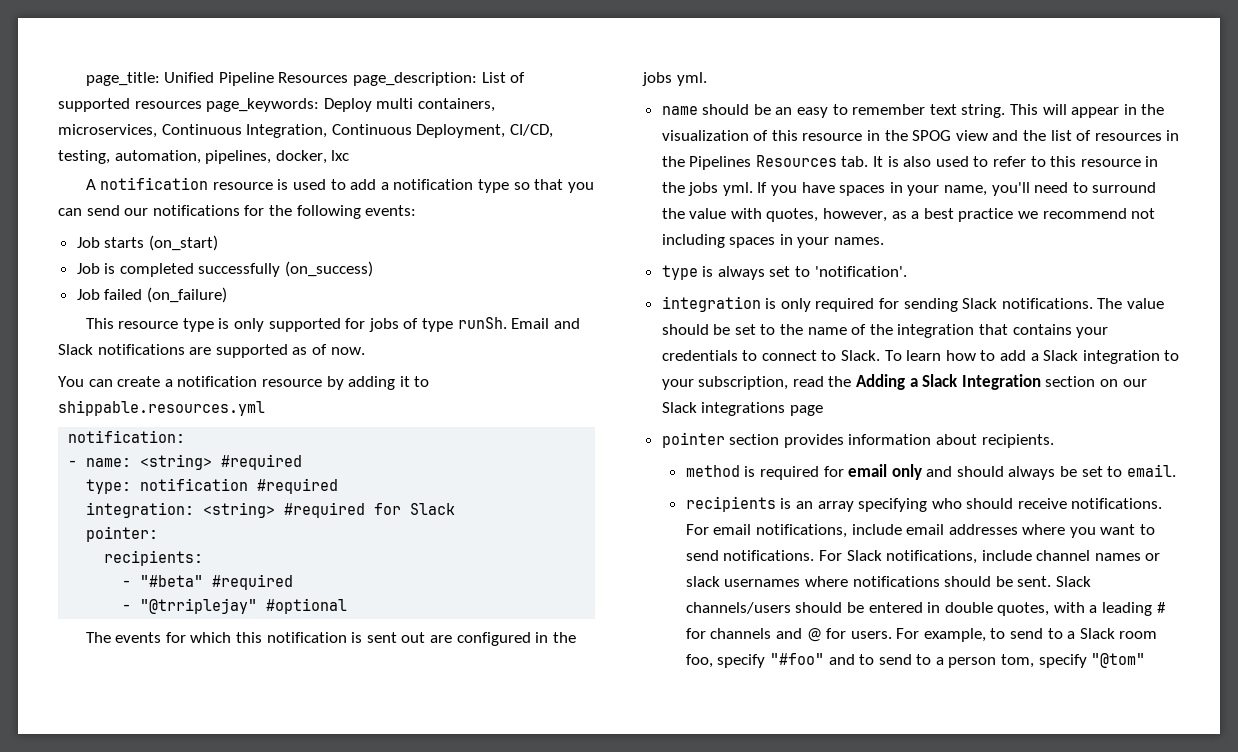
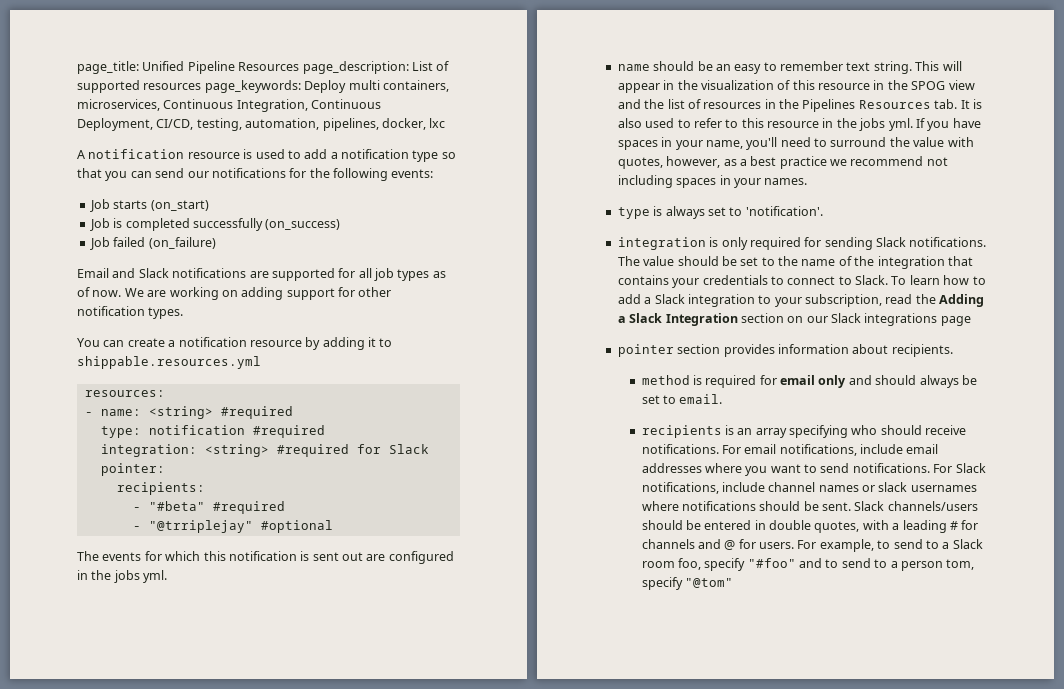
[85,317,507,332] This resource type is only supported for jobs of type runSh. -> (216, 243) none
(288, 351) none -> [338,268,430,281] for all job types
(365, 351) none -> [124,287,392,300] [77,306,184,319] We are working on adding support for other notification types.
[68,430,186,443] notification: -> [84,390,165,397] resources:

